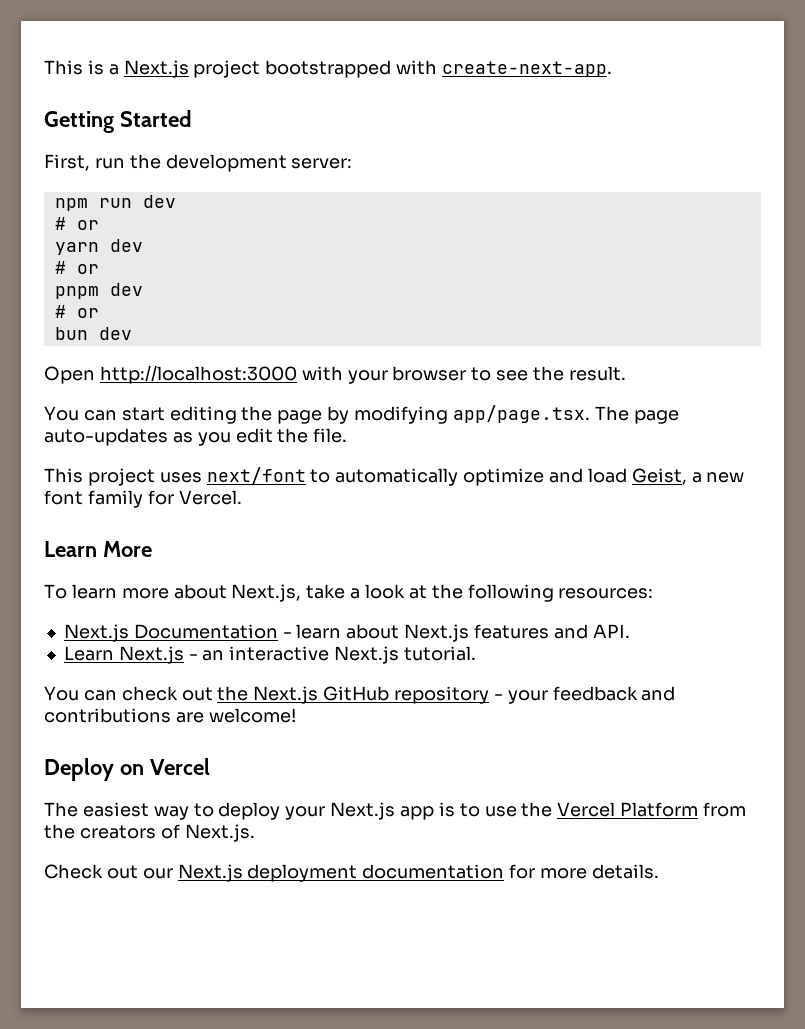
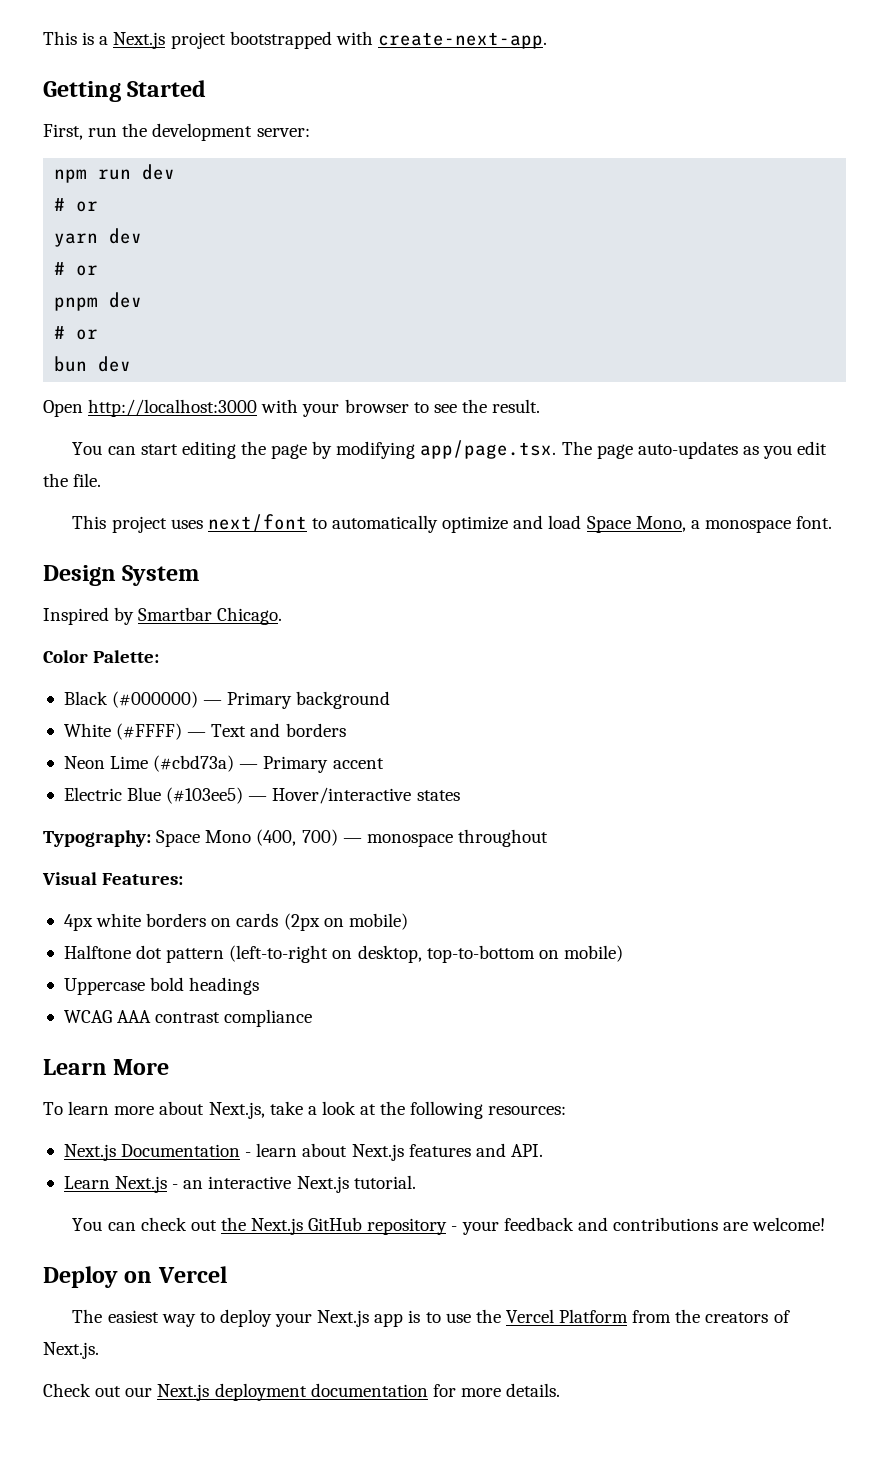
[631,468,745,485] [44,490,242,508] Geist, a new font family for Vercel. -> [586,516,833,533] [43,565,200,586] [43,607,283,625] [43,650,160,663] [63,691,391,709] [63,723,346,740] [63,755,384,773] [63,787,460,804] [43,829,548,847] [42,872,184,885] [63,913,408,931] [63,945,623,963] [63,977,260,995] [63,1009,313,1027] Space Mono, a monospace font. // Design System // Inspired by Smartbar Chicago. // Color Palette: // Black (#000000) — Primary background // White (#FFFF) — Text and borders // Neon Lime (#cbd73a) — Primary accent // Electric Blue (#103ee5) — Hover/interactive states // Typography: Space Mono (400, 700) — monospace throughout // Visual Features: // 4px white borders on cards (2px on mobile) // Halftone dot pattern (left-to-right on desktop, top-to-bottom on mobile) // Uppercase bold headings // WCAG AAA contrast compliance

